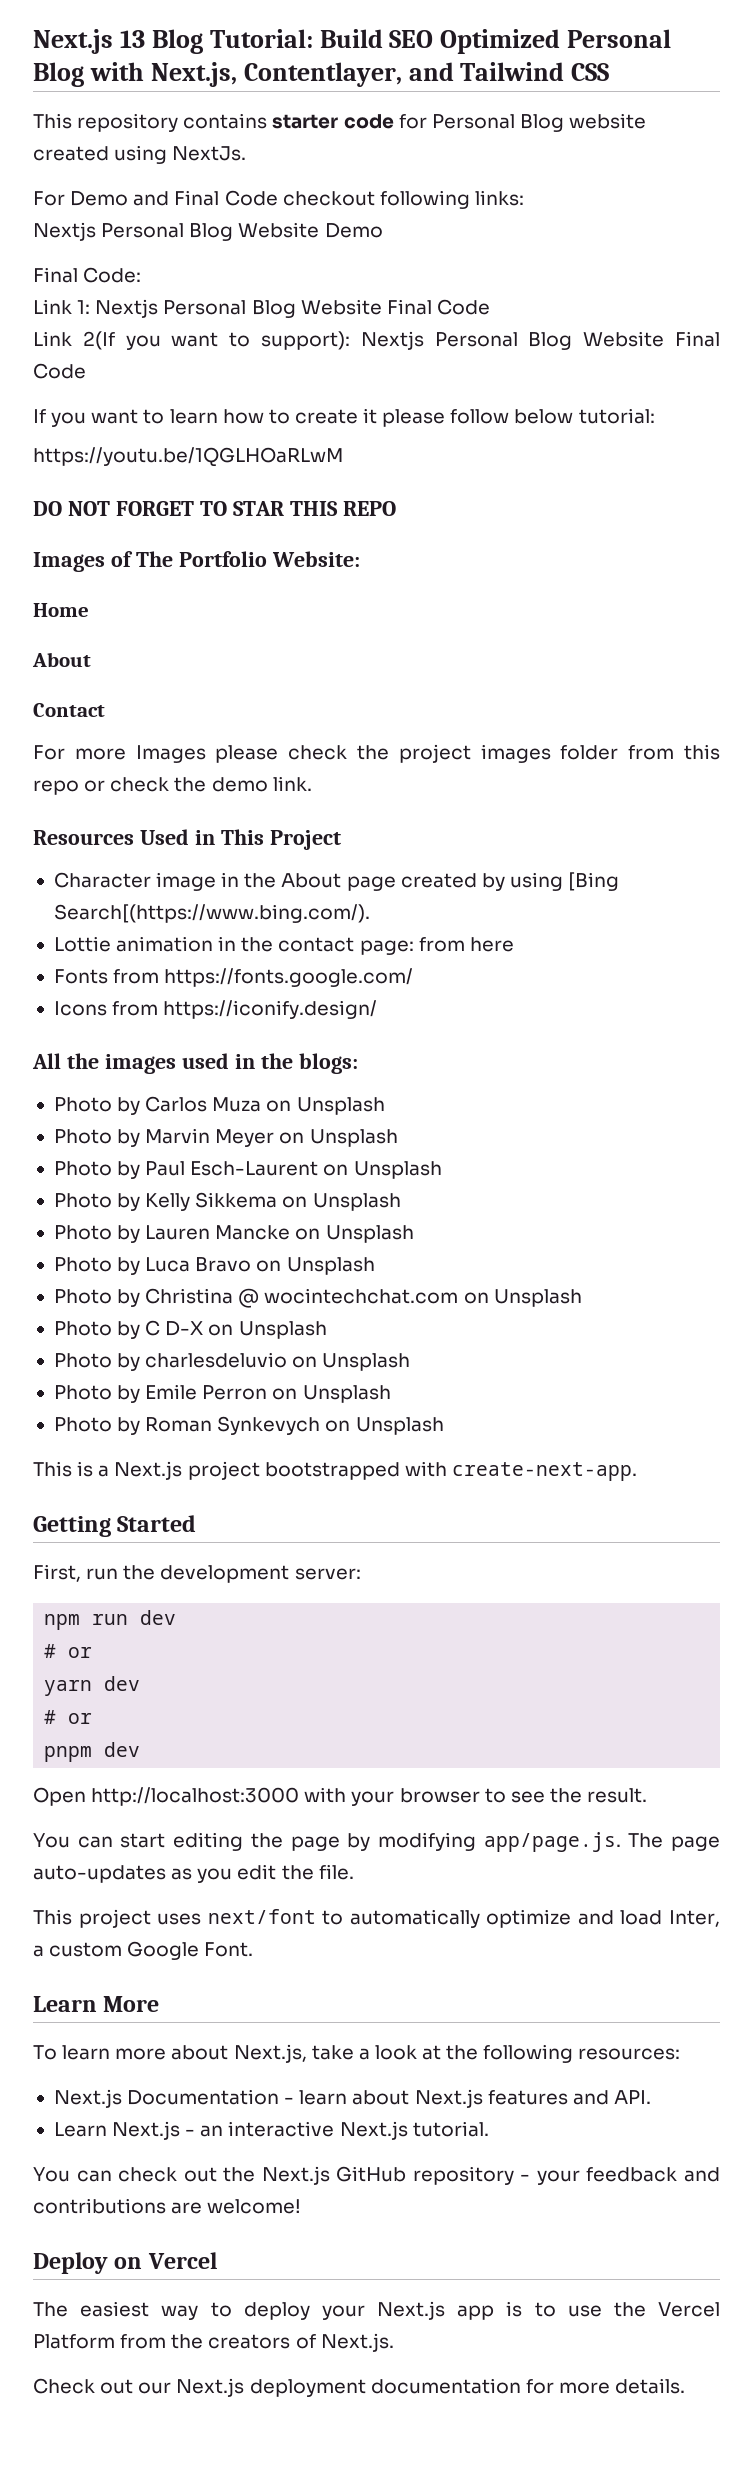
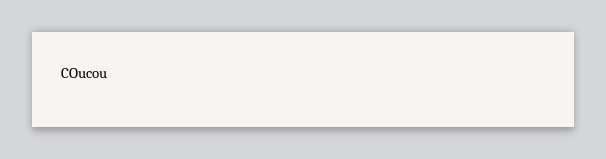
[33,29,672,54] [33,62,610,87] [33,113,647,132] [33,145,247,164] [33,190,524,209] [33,222,383,241] [33,267,142,283] [33,299,490,318] [33,331,720,350] [33,363,86,379] [33,408,655,427] [33,447,343,467] [33,501,396,516] [33,551,360,572] [33,603,89,617] [32,652,91,667] [33,703,105,717] [33,744,720,763] [33,776,312,795] [33,829,341,850] [53,872,620,891] [53,904,370,923] [53,936,514,955] [53,968,414,987] [53,1000,378,1019] [32,1053,358,1074] [53,1096,385,1115] [53,1128,398,1147] [53,1161,442,1179] [53,1192,401,1211] [53,1225,414,1243] [53,1257,375,1275] [53,1288,582,1308] [53,1320,327,1339] [53,1352,411,1371] [53,1384,391,1403] [53,1416,444,1435] [33,1461,637,1481] [33,1515,197,1537] [33,1564,361,1583] [44,1610,177,1630] [44,1644,93,1658] [44,1676,141,1696] [44,1710,93,1724] [44,1742,141,1762] [33,1787,648,1806] [33,1832,721,1852] [33,1864,354,1883] [33,1909,720,1928] [33,1941,254,1960] [33,1996,160,2012] [33,2044,681,2063] [53,2089,651,2108] [53,2121,489,2140] [33,2166,720,2185] [33,2198,302,2214] [33,2252,217,2274] [33,2301,720,2320] [33,2333,394,2352] [33,2378,686,2397] Next.js 13 Blog Tutorial: Build SEO Optimized Personal Blog with Next.js, Contentlayer, and Tailwind CSS // This repository contains starter code for Personal Blog website created using NextJs. // For Demo and Final Code checkout following links: // Nextjs Personal Blog Website Demo // Final Code: // Link 1: Nextjs Personal Blog Website Final Code // Link 2(If you want to support): Nextjs Personal Blog Website Final Code // If you want to learn how to create it please follow below tutorial: // https://youtu.be/1QGLHOaRLwM // DO NOT FORGET TO STAR THIS REPO // Images of The Portfolio Website: // Home // About // Contact // For more Images please check the project images folder from this repo or check the demo link. // Resources Used in This Project // Character image in the About page created by using [Bing Search[(https://www.bing.com/). // Lottie animation in the contact page: from here // Fonts from https://fonts.google.com/ // Icons from https://iconify.design/ // All the images used in the blogs: // Photo by Carlos Muza on Unsplash // Photo by Marvin Meyer on Unsplash // Photo by Paul Esch-Laurent on Unsplash // Photo by Kelly Sikkema on Unsplash // Photo by Lauren Mancke on Unsplash // Photo by Luca Bravo on Unsplash // Photo by Christina @ wocintechchat.com on Unsplash // Photo by C D-X on Unsplash // Photo by charlesdeluvio on Unsplash // Photo by Emile Perron on Unsplash // Photo by Roman Synkevych on Unsplash // This is a Next.js project bootstrapped with create-next-app. // Getting Started // First, run the development server: // npm run dev // # or // yarn dev // # or // pnpm dev // Open http://localhost:3000 with your browser to see the result. // You can start editing the page by modifying app/page.js. The page auto-updates as you edit the file. // This project uses next/font to automatically optimize and load Inter, a custom Google Font. // Learn More // To learn more about Next.js, take a look at the following resources: // Next.js Documentation - learn about Next.js features and API. // Learn Next.js - an interactive Next.js tutorial. // You can check out the Next.js GitHub repository - your feedback and contributions are welcome! // Deploy on Vercel // The easiest way to deploy your Next.js app is to use the Vercel Platform from the creators of Next.js. // Check out our Next.js deployment documentation for more details. -> [61,68,107,78] COucou

